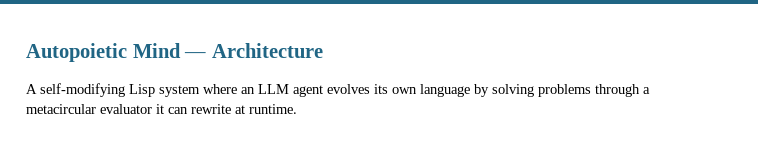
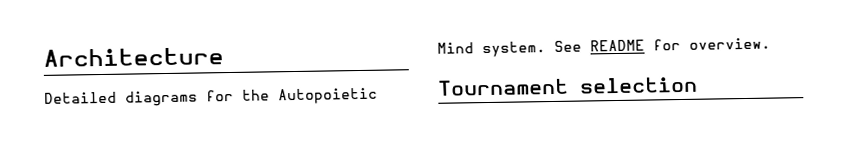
[26,43,323,62] [26,83,650,97] [26,104,297,114] Autopoietic Mind — Architecture // A self-modifying Lisp system where an LLM agent evolves its own language by solving problems through a metacircular evaluator it can rewrite at runtime. -> [43,47,224,67] [44,87,378,107] [437,37,771,58] [438,76,698,96] Architecture // Detailed diagrams for the Autopoietic Mind system. See README for overview. // Tournament selection

